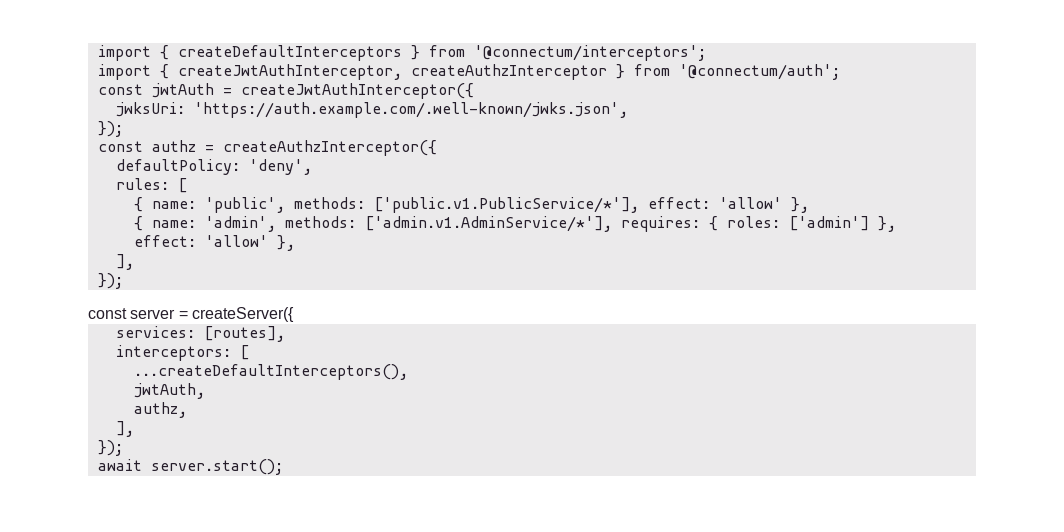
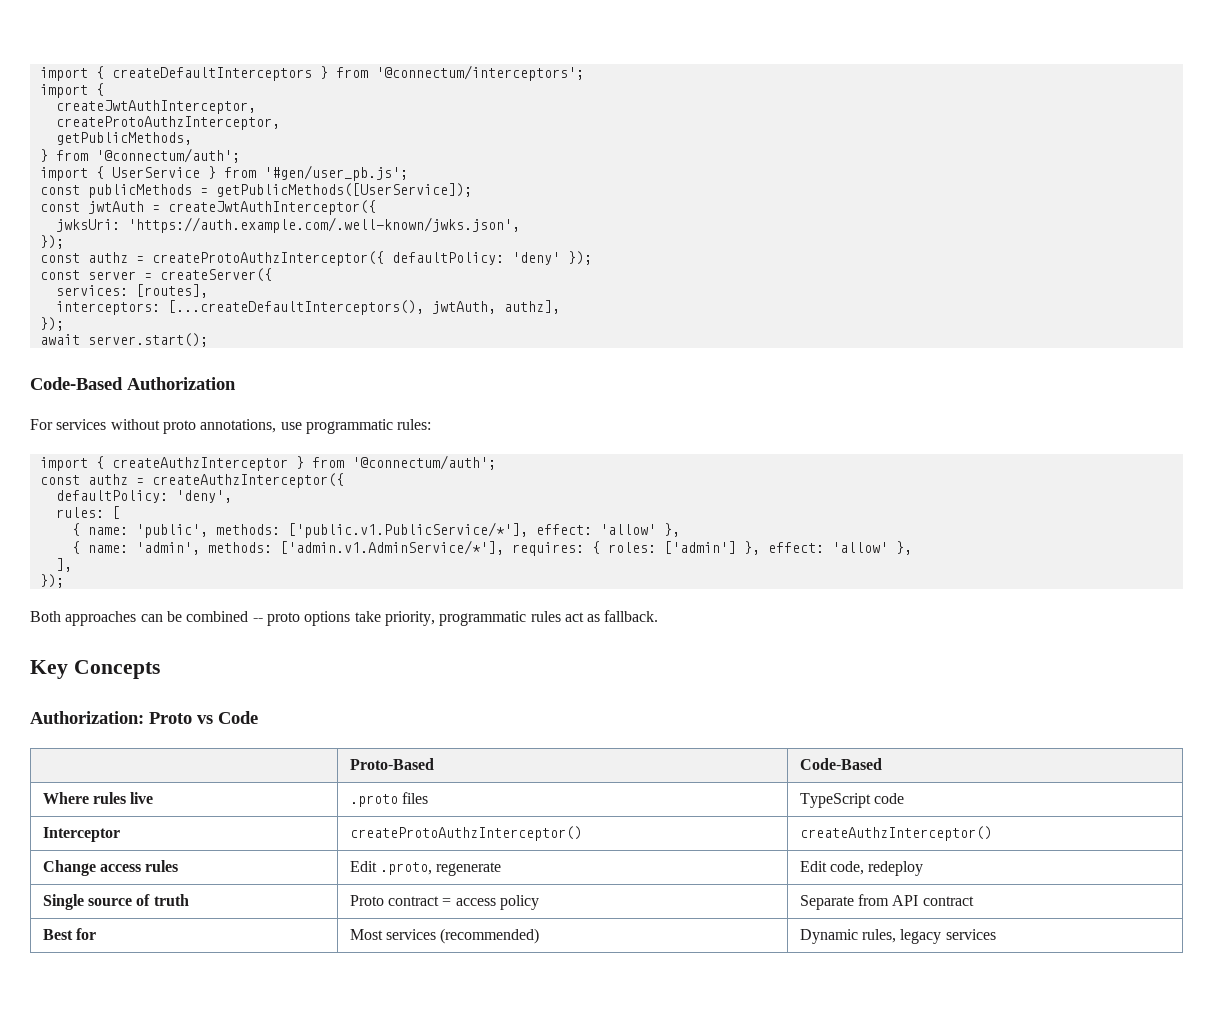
(169, 71) none -> (104, 89) //
[410,64,840,80] createAuthzInterceptor } from '@connectum/auth'; -> [55,116,280,130] [55,132,192,145] [39,148,240,163] [39,165,408,181] [39,183,472,198] // createProtoAuthzInterceptor, // getPublicMethods, // } from '@connectum/auth'; // import { UserService } from '#gen/user_pb.js'; // const publicMethods = getPublicMethods([UserService]);
(123, 129) none -> [39,251,592,266] [39,268,272,282] [55,284,208,298] [55,300,560,315] [39,317,64,331] [39,333,208,347] [30,377,236,390] [30,419,432,434] [39,455,496,471] // const authz = createProtoAuthzInterceptor({ defaultPolicy: 'deny' }); // const server = createServer({ // services: [routes], // interceptors: [...createDefaultInterceptors(), jwtAuth, authz], // }); // await server.start(); // Code-Based Authorization // For services without proto annotations, use programmatic rules: // import { createAuthzInterceptor } from '@connectum/auth';
[88,307,294,322] [115,326,285,342] [115,345,249,361] [133,364,408,380] [133,383,205,399] [133,402,187,418] [115,421,134,437] [97,440,123,456] [97,459,283,475] const server = createServer({ // services: [routes], // interceptors: [ // ...createDefaultInterceptors(), // jwtAuth, // authz, // ], // }); // await server.start(); -> [30,610,659,626] [30,660,160,679] [30,711,258,724] [349,758,434,770] [799,758,882,770] [42,792,154,804] [349,792,428,807] [799,793,904,808] [42,827,120,842] [349,826,582,841] [799,826,992,841] [42,860,179,876] [349,861,502,876] [799,861,924,876] [42,894,189,910] [349,895,539,910] [799,894,974,910] [42,928,96,940] [349,928,540,944] [799,929,996,944] Both approaches can be combined -- proto options take priority, programmatic rules act as fallback. // Key Concepts // Authorization: Proto vs Code // | Proto-Based | Code-Based // Where rules live | .proto files | TypeScript code // Interceptor | createProtoAuthzInterceptor() | createAuthzInterceptor() // Change access rules | Edit .proto, regenerate | Edit code, redeploy // Single source of truth | Proto contract = access policy | Separate from API contract // Best for | Most services (recommended) | Dynamic rules, legacy services

